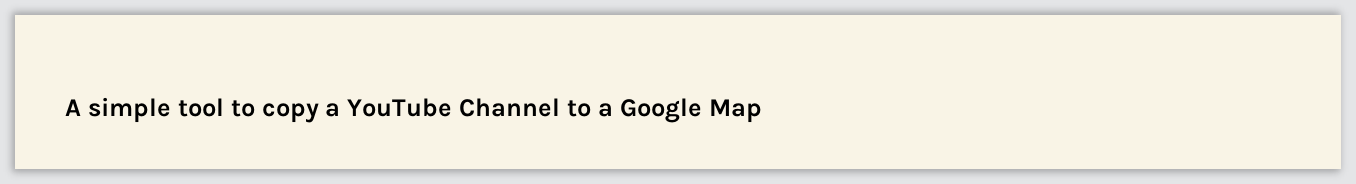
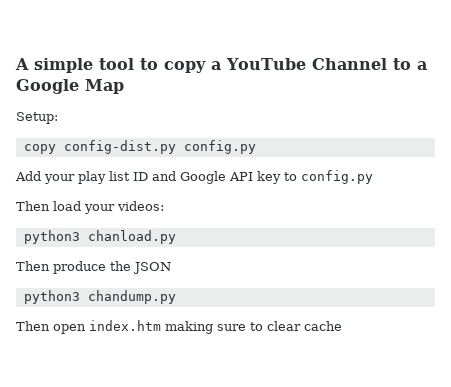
(762, 111) none -> [16,112,58,124] [23,140,256,154] [15,170,373,184] [16,201,164,214] [23,230,176,244] [16,261,171,274] [23,290,176,304] [16,320,342,334] // Setup: // copy config-dist.py config.py // Add your play list ID and Google API key to config.py // Then load your videos: // python3 chanload.py // Then produce the JSON // python3 chandump.py // Then open index.htm making sure to clear cache

